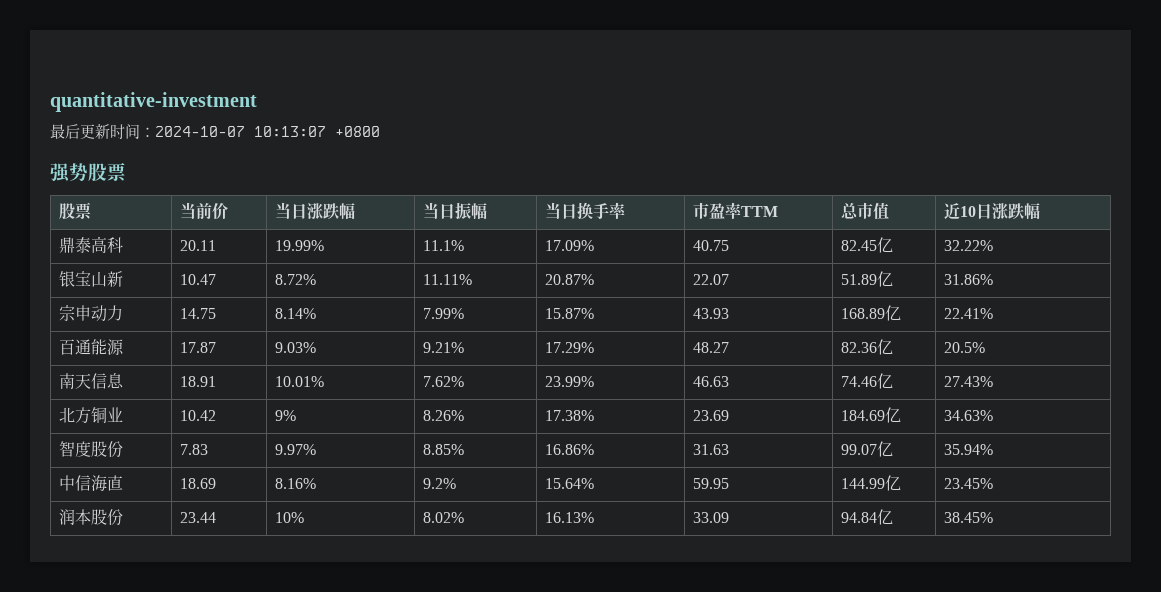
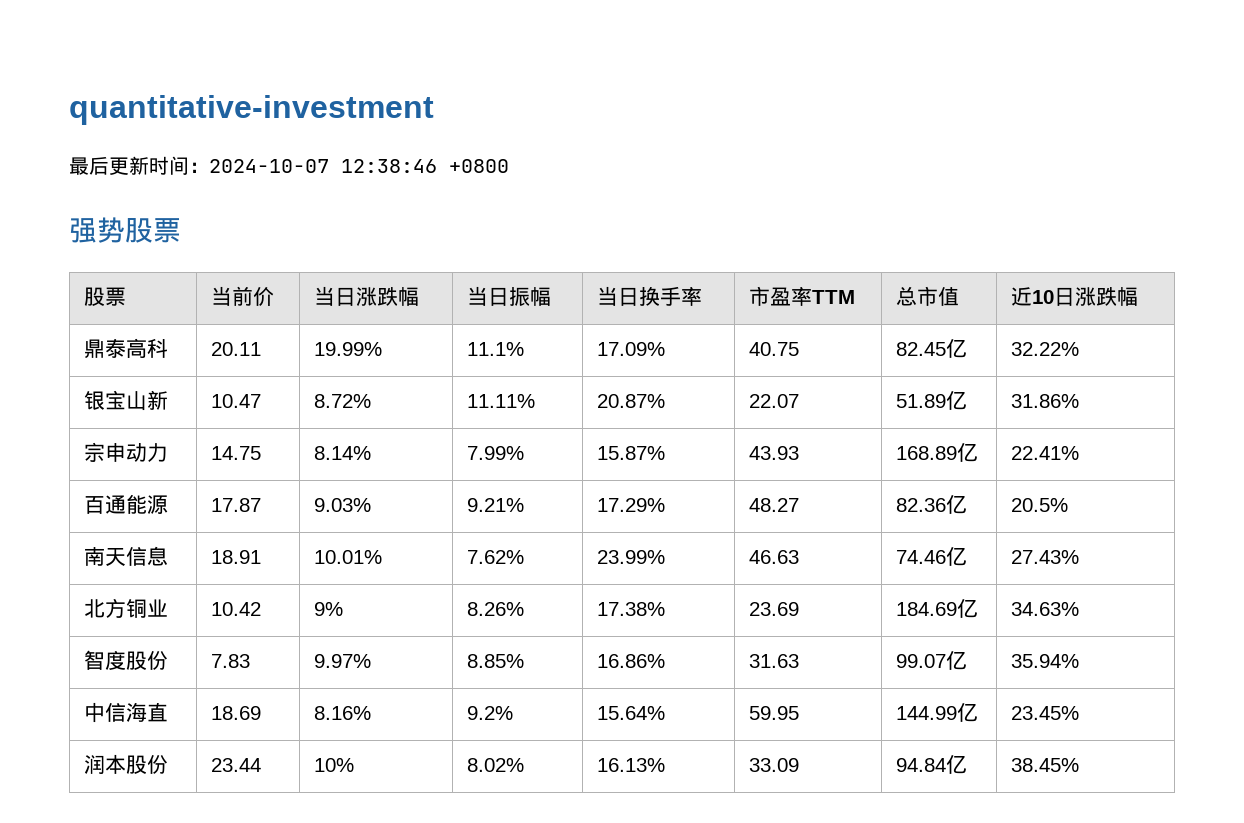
[254,126,326,137] 10:13:07 -> [341,159,437,173] 12:38:46

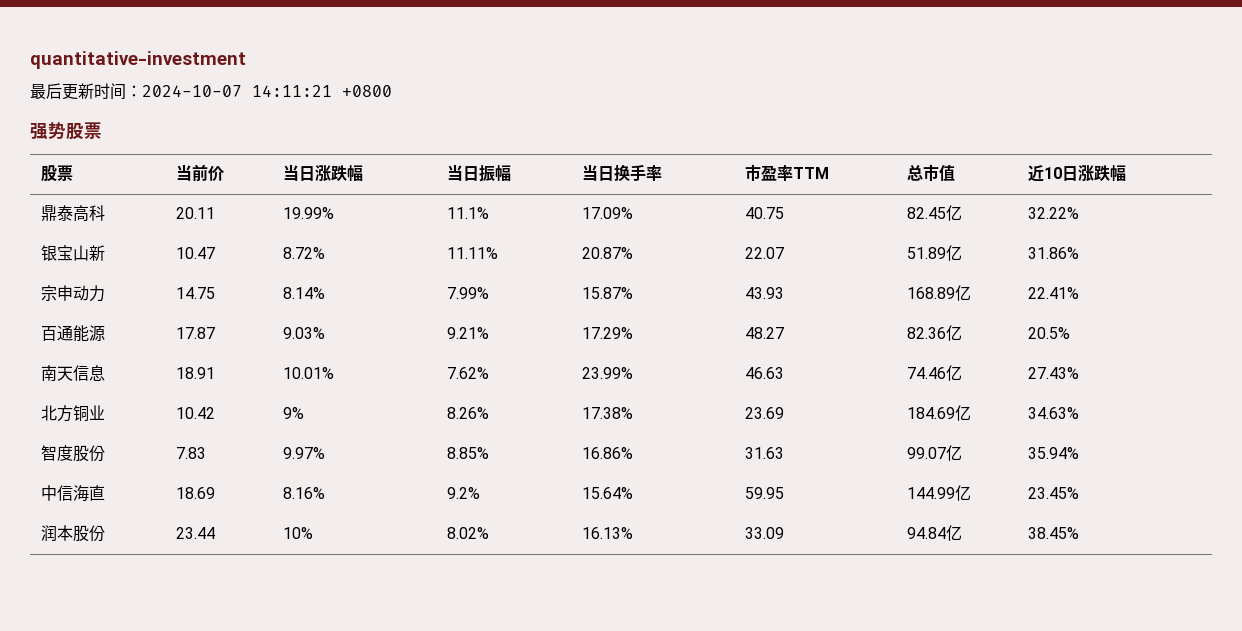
[341,159,437,173] 12:38:46 -> [252,85,332,97] 14:11:21

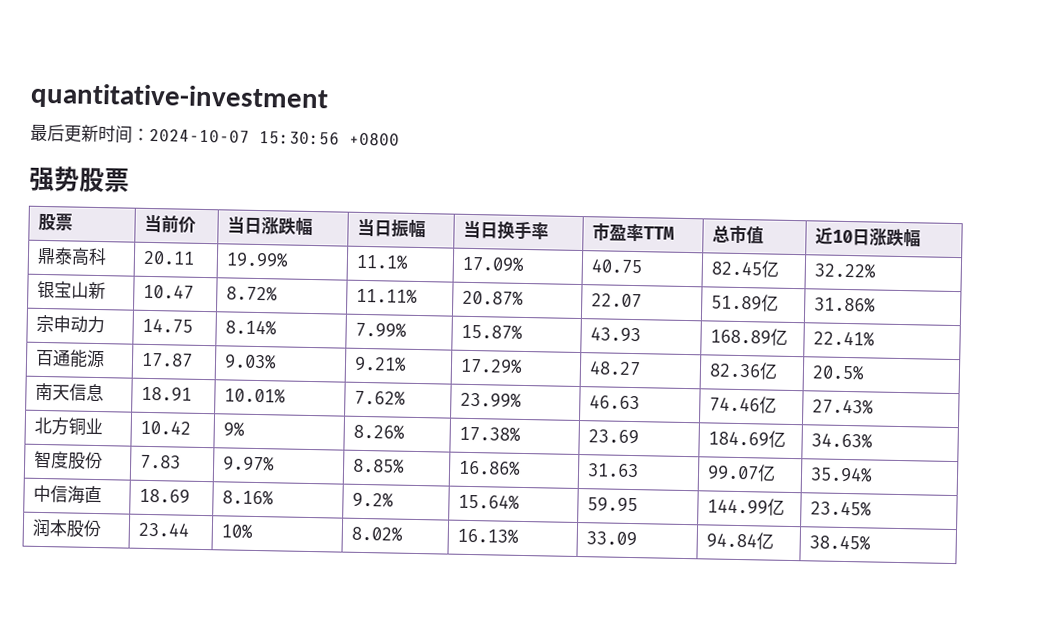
[252,85,332,97] 14:11:21 -> [259,130,340,146] 15:30:56

